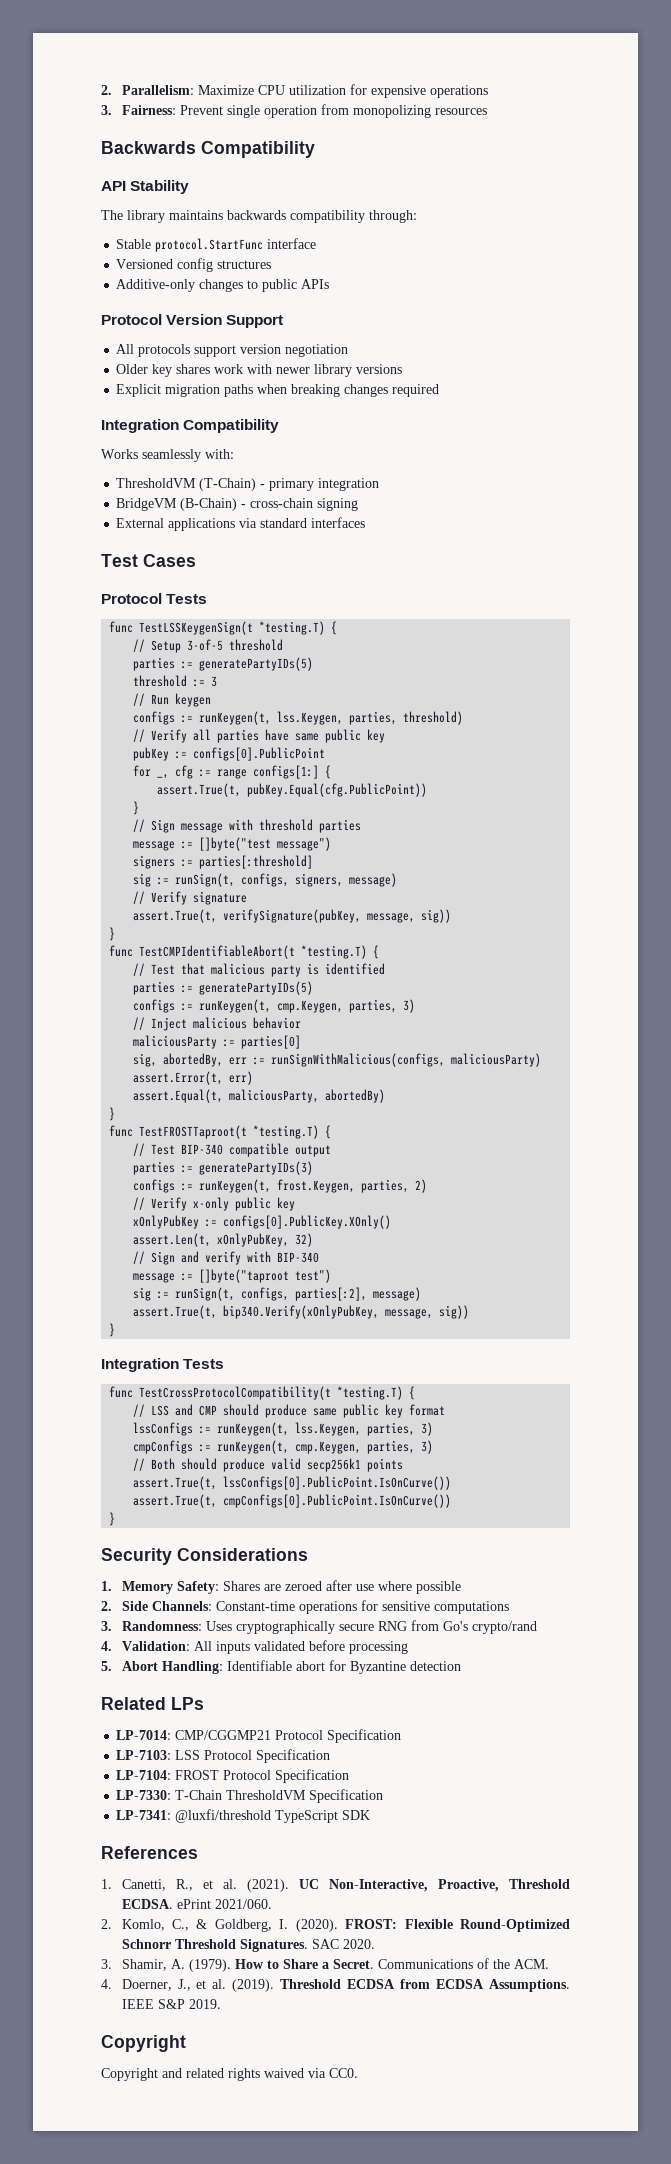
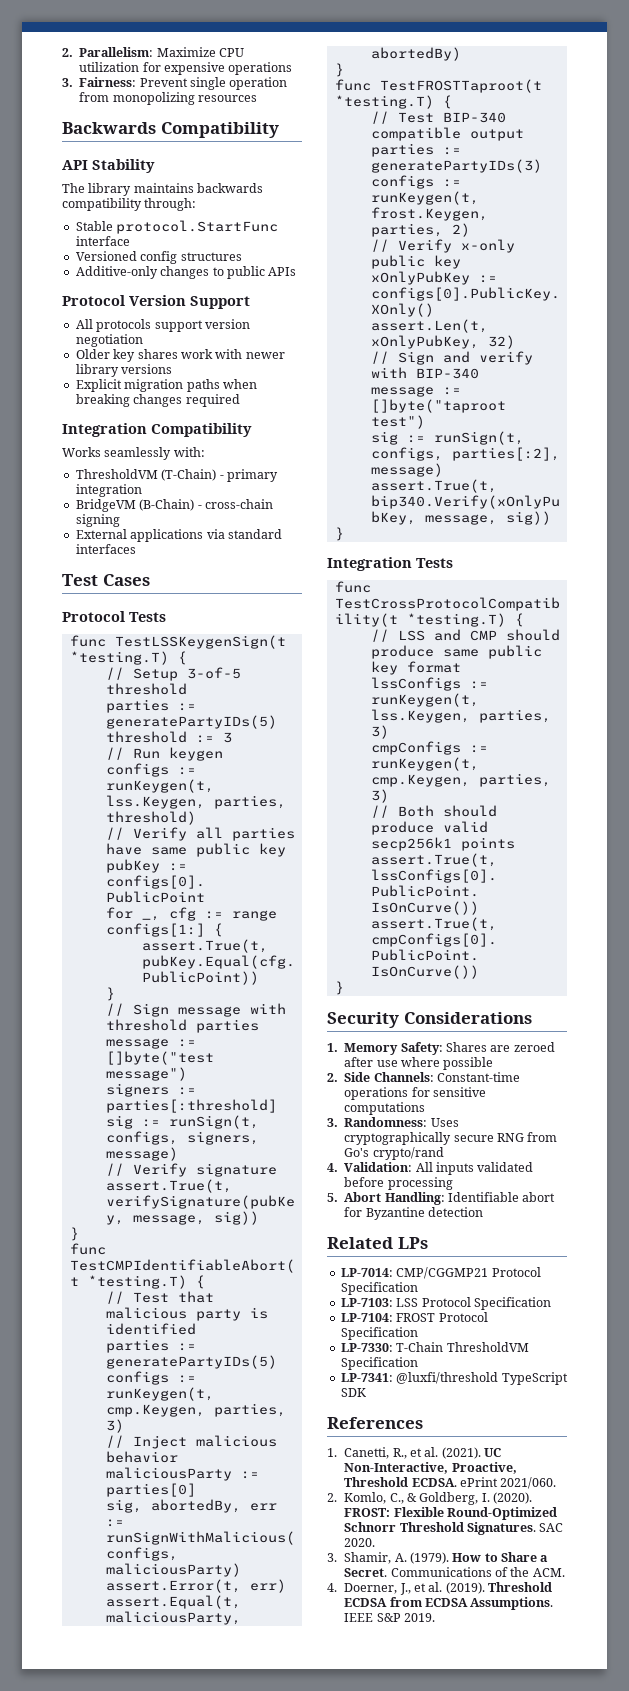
[101,2035,186,2052] [101,2068,358,2081] // Copyright // Copyright and related rights waived via CC0. -> (435, 1617) none

